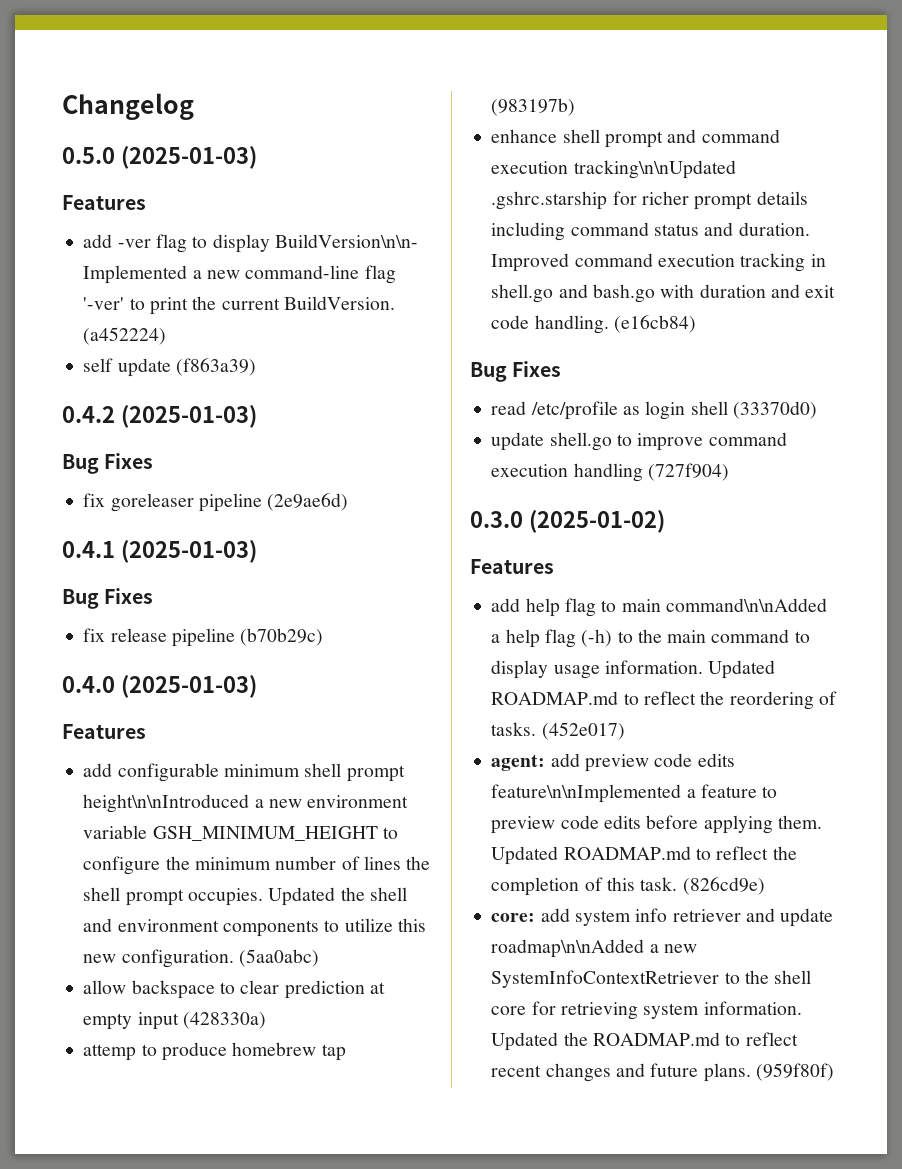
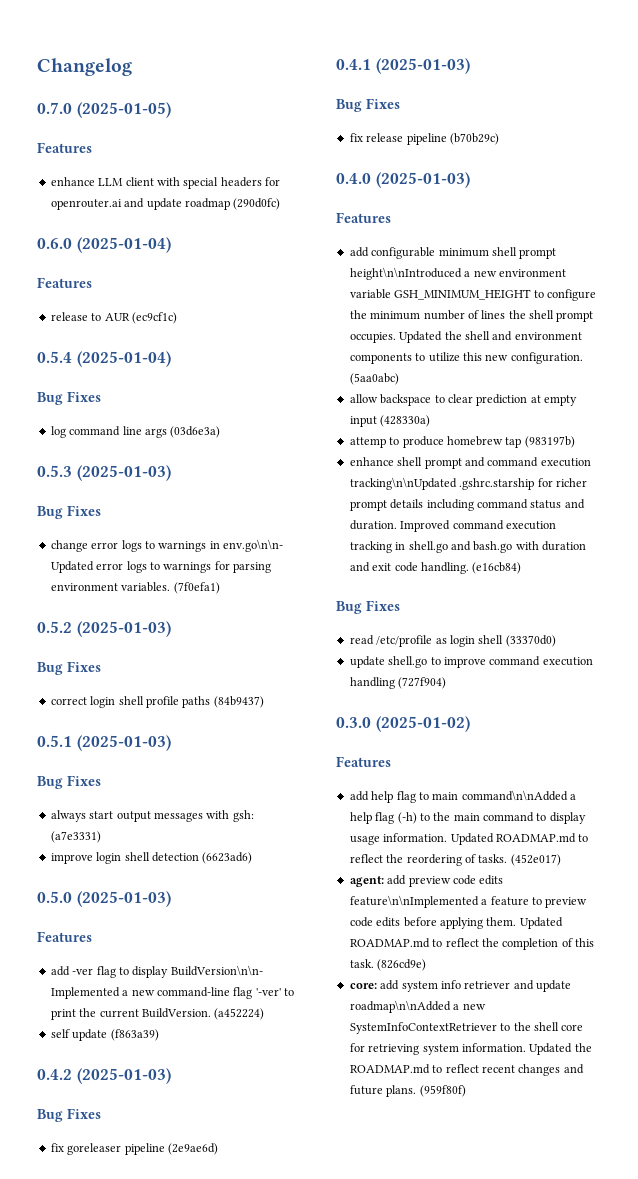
(194, 106) none -> [37,102,171,118] [37,142,92,153] [50,177,280,189] [50,198,281,210] [37,237,171,253] [37,277,92,288] [50,312,177,324] [37,351,171,367] [37,391,101,405] [50,426,221,438] [37,465,171,481] [37,505,101,519] [50,539,283,552] [50,561,271,573] [50,582,220,594] [37,621,171,637] [37,661,101,675] [50,696,264,708] [37,735,171,751] [37,775,101,789] [50,810,254,822] [50,831,101,843] [50,852,253,864] // 0.7.0 (2025-01-05) // Features // enhance LLM client with special headers for openrouter.ai and update roadmap (290d0fc) // 0.6.0 (2025-01-04) // Features // release to AUR (ec9cf1c) // 0.5.4 (2025-01-04) // Bug Fixes // log command line args (03d6e3a) // 0.5.3 (2025-01-03) // Bug Fixes // change error logs to warnings in env.go\n\n- Updated error logs to warnings for parsing environment variables. (7f0efa1) // 0.5.2 (2025-01-03) // Bug Fixes // correct login shell profile paths (84b9437) // 0.5.1 (2025-01-03) // Bug Fixes // always start output messages with gsh: (a7e3331) // improve login shell detection (6623ad6)

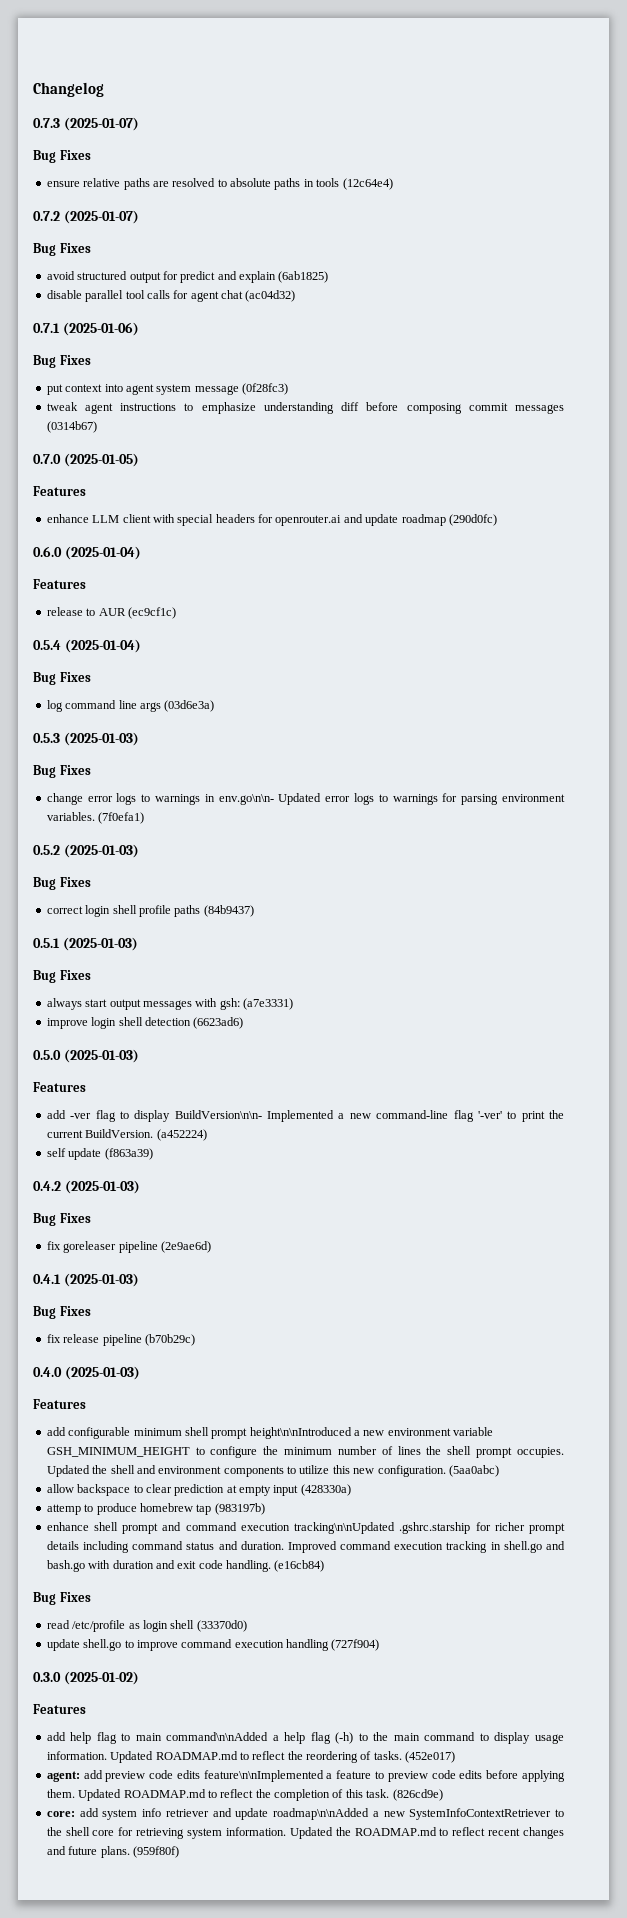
(132, 67) none -> [33,117,139,131] [33,150,91,163] [46,178,393,190] [33,210,139,224] [33,243,91,256] [46,271,329,283] [46,290,296,302] [33,322,139,336] [33,355,91,368] [46,383,288,395] [46,402,565,414] [46,421,97,433] // 0.7.3 (2025-01-07) // Bug Fixes // ensure relative paths are resolved to absolute paths in tools (12c64e4) // 0.7.2 (2025-01-07) // Bug Fixes // avoid structured output for predict and explain (6ab1825) // disable parallel tool calls for agent chat (ac04d32) // 0.7.1 (2025-01-06) // Bug Fixes // put context into agent system message (0f28fc3) // tweak agent instructions to emphasize understanding diff before composing commit messages (0314b67)

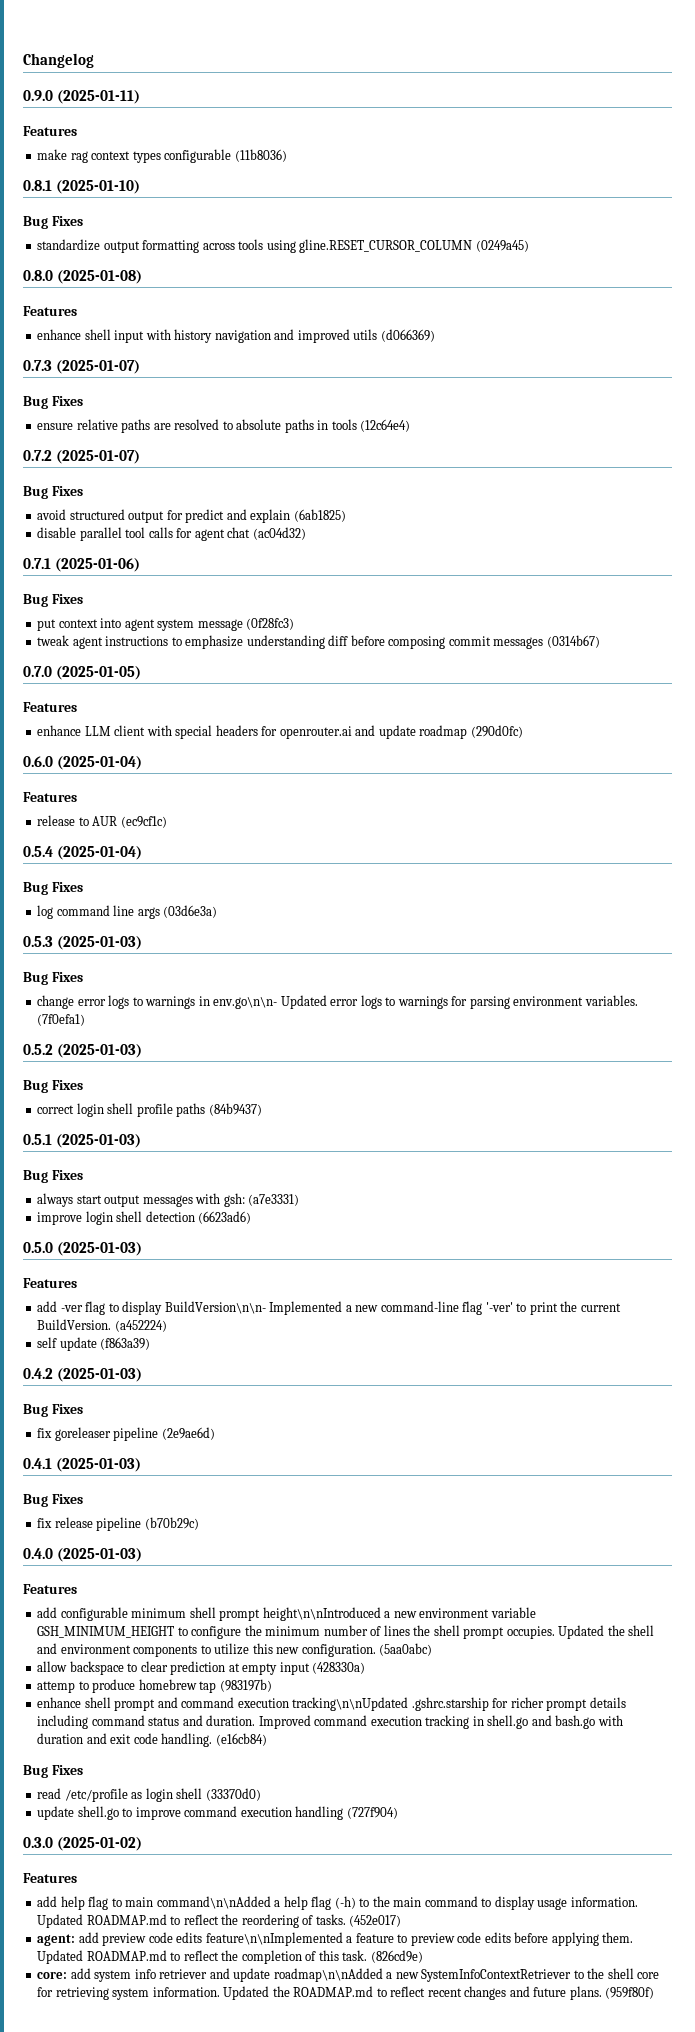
(104, 89) none -> [23,90,140,104] [23,126,77,136] [37,149,287,163] [23,180,140,194] [23,216,83,229] [37,239,529,253] [23,270,142,284] [23,306,77,316] [37,329,435,343] // 0.9.0 (2025-01-11) // Features // make rag context types configurable (11b8036) // 0.8.1 (2025-01-10) // Bug Fixes // standardize output formatting across tools using gline.RESET_CURSOR_COLUMN (0249a45) // 0.8.0 (2025-01-08) // Features // enhance shell input with history navigation and improved utils (d066369)

